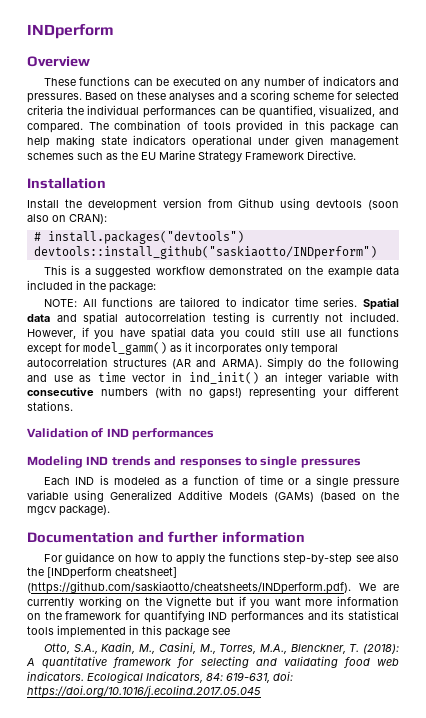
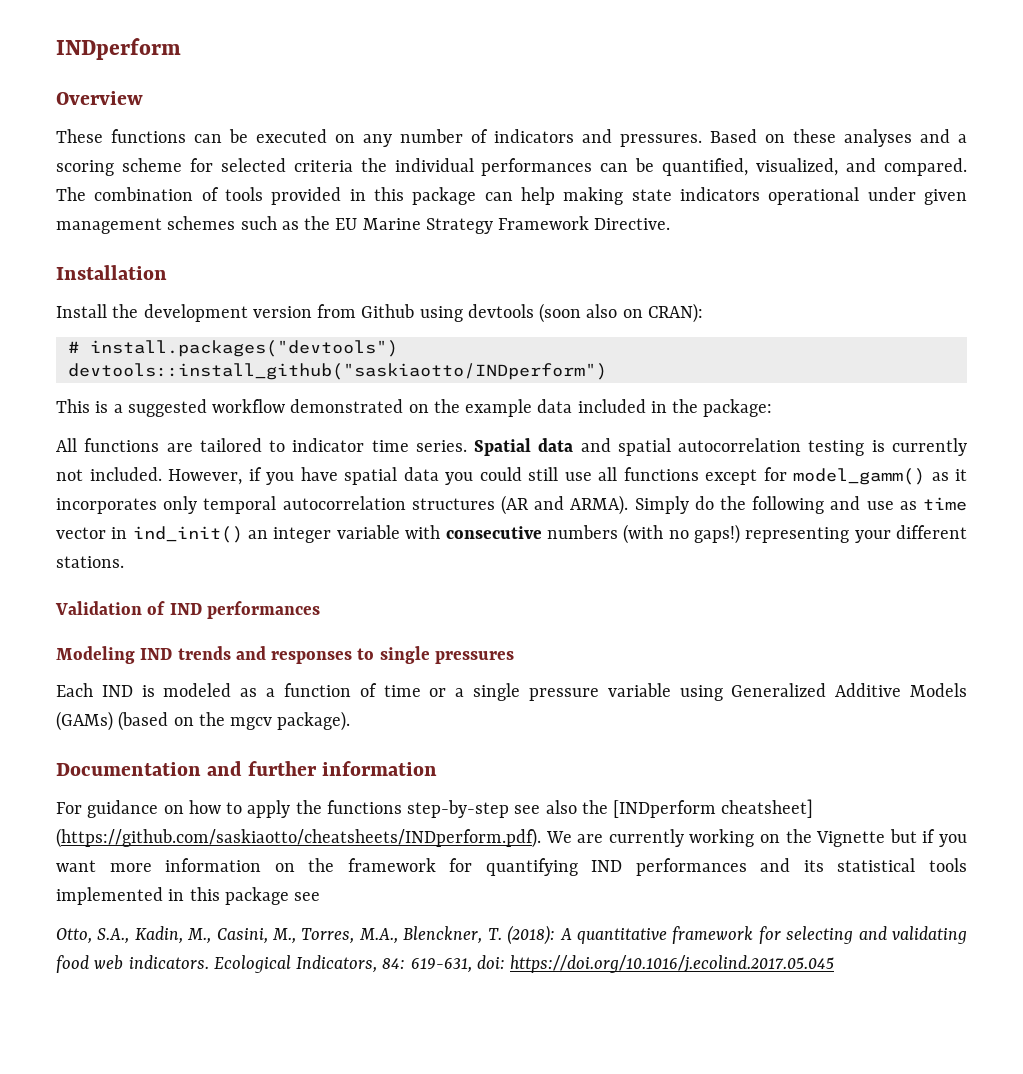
[44,299,78,307] NOTE: -> (773, 408) none

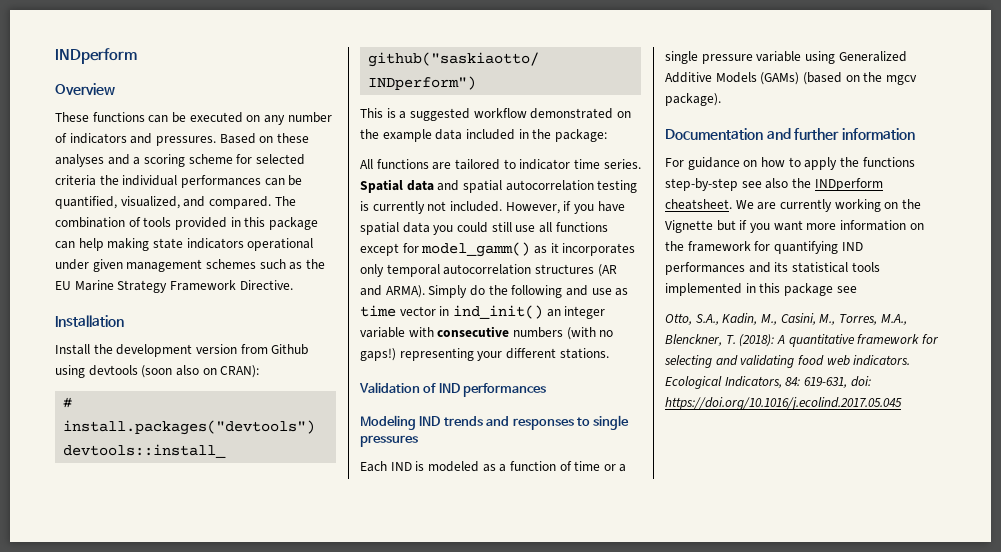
[613,799,814,818] [56,828,541,848] [INDperform cheatsheet] (https://github.com/saskiaotto/cheatsheets/INDperform.pdf). -> [814,178,883,191] [665,199,732,210] INDperform cheatsheet.

